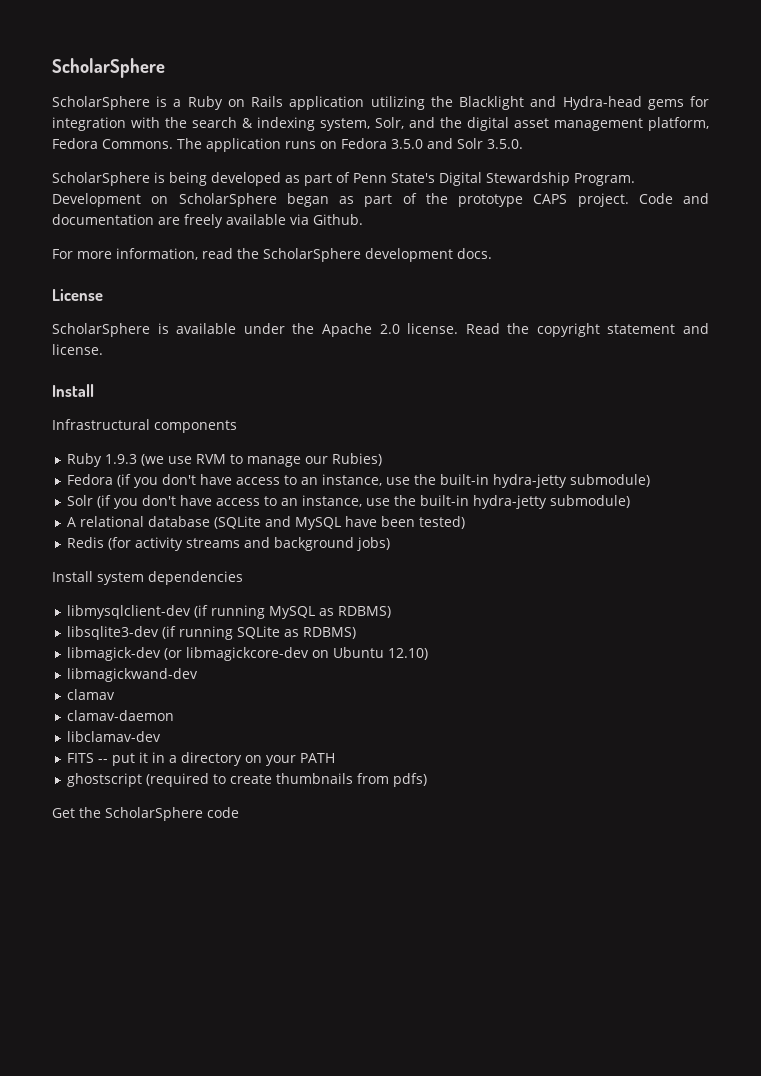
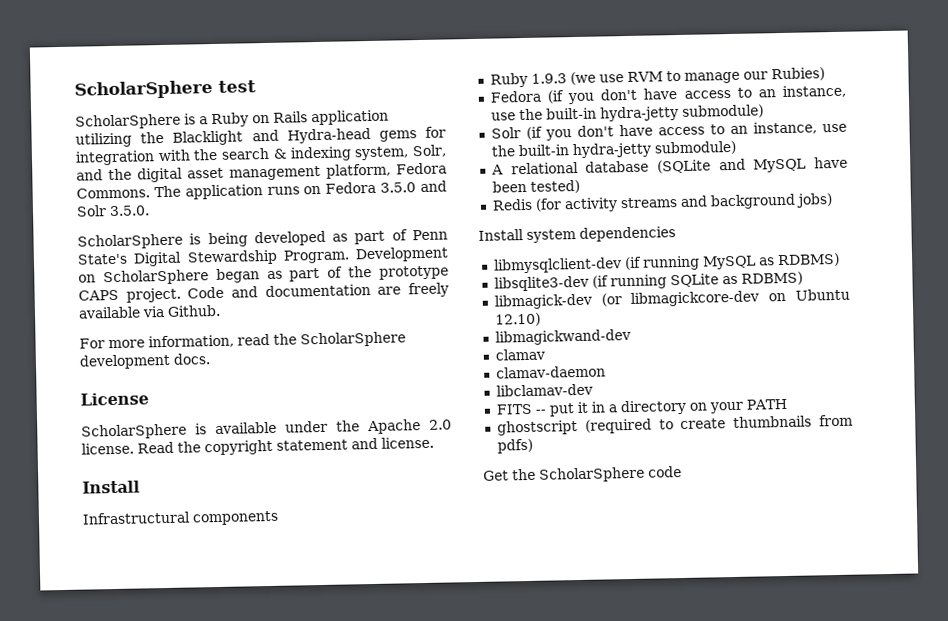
[52,58,165,78] ScholarSphere -> [74,80,256,100] ScholarSphere test

